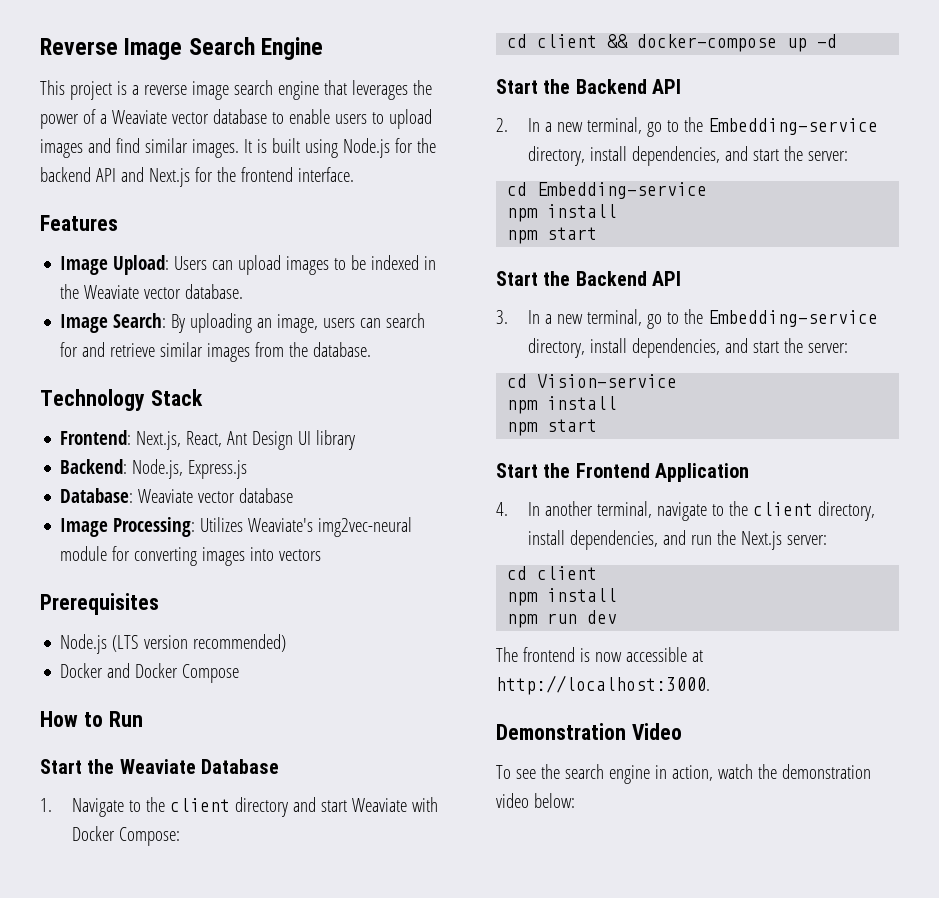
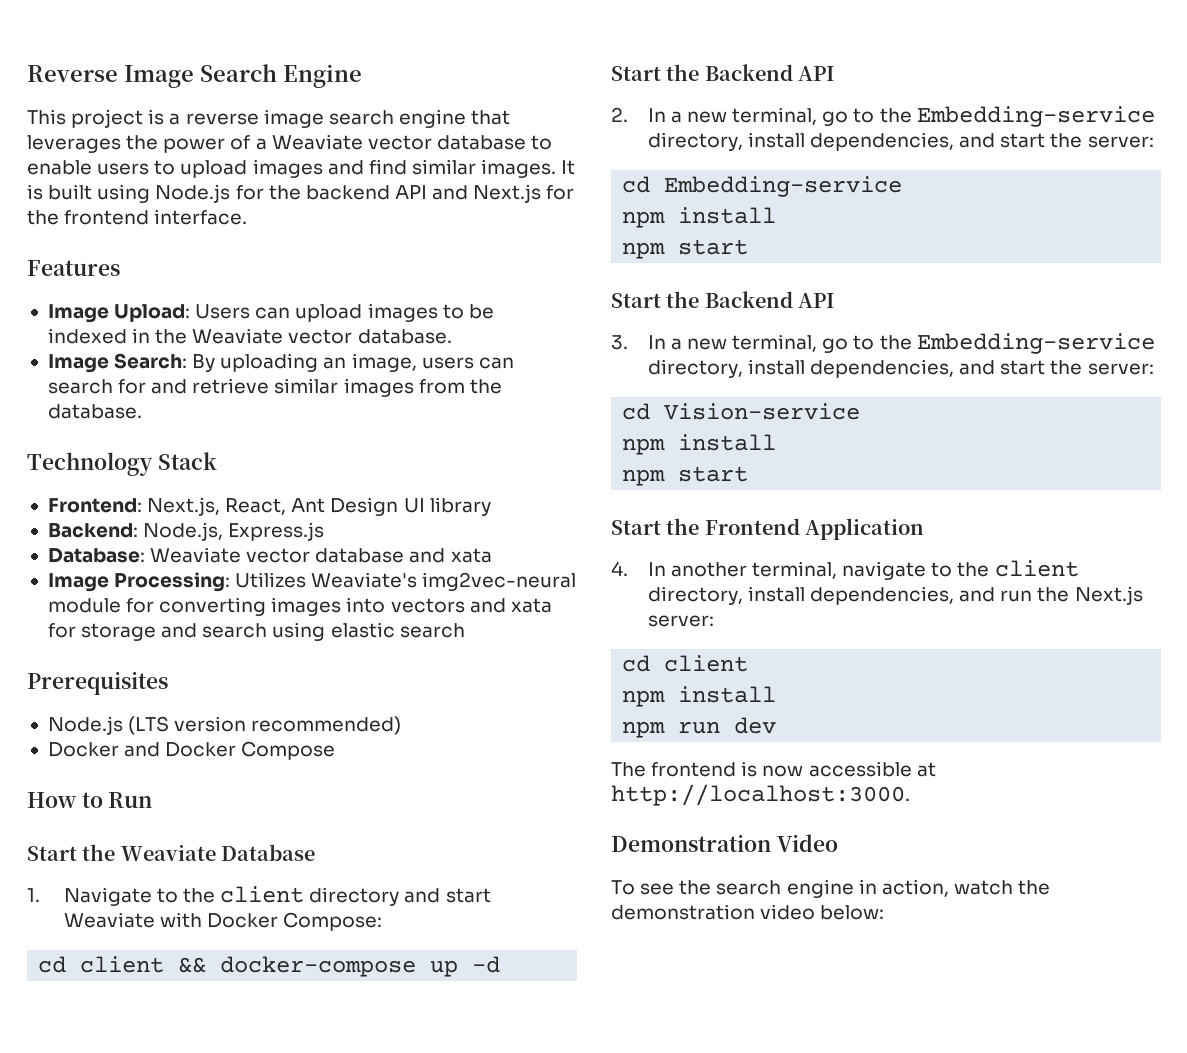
(294, 495) none -> [409,548,492,563] and xata
(322, 555) none -> [469,598,552,613] [47,622,465,641] and xata for storage and search using elastic search

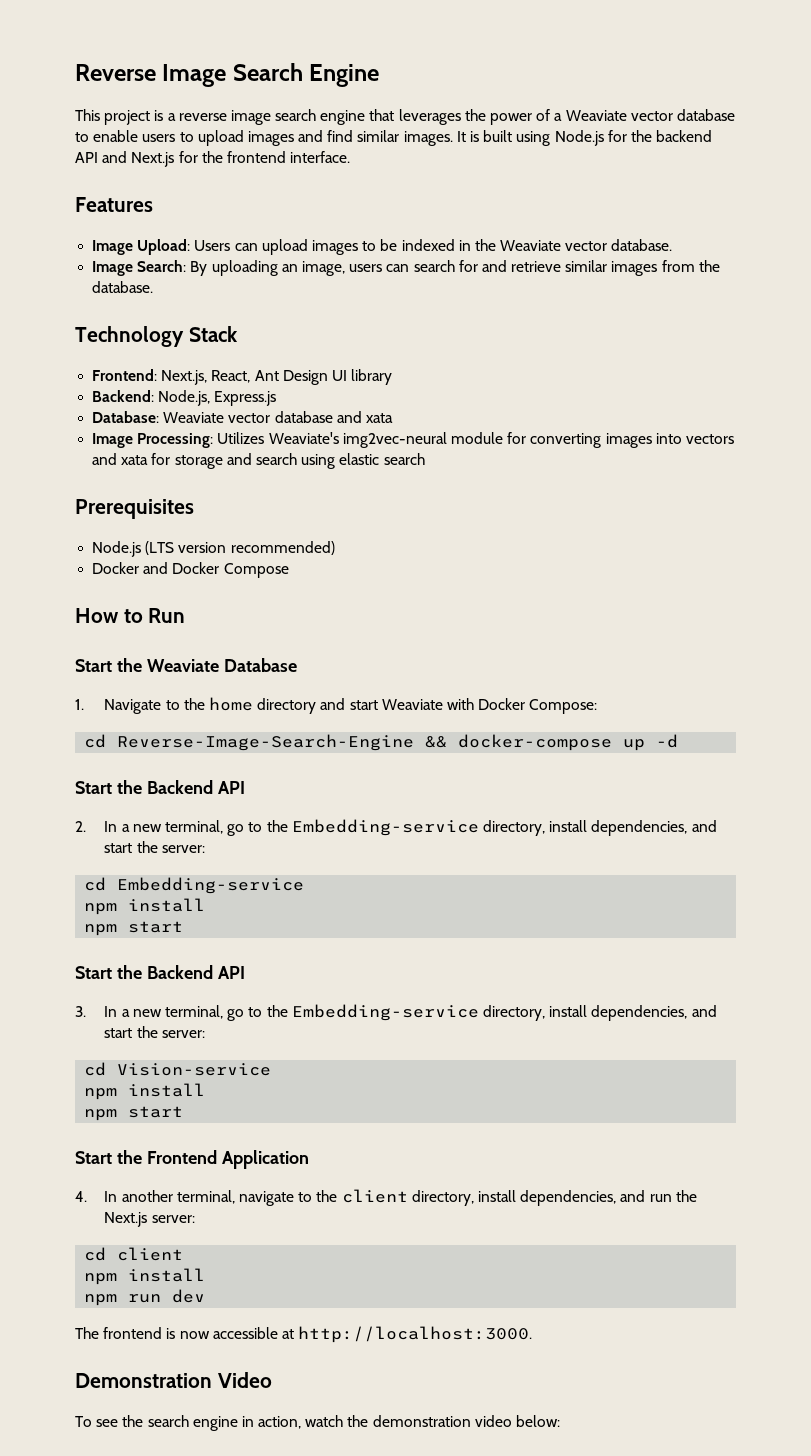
[220,886,305,903] client -> [209,697,254,711] home
[80,956,165,973] client -> [117,734,415,751] Reverse-Image-Search-Engine

